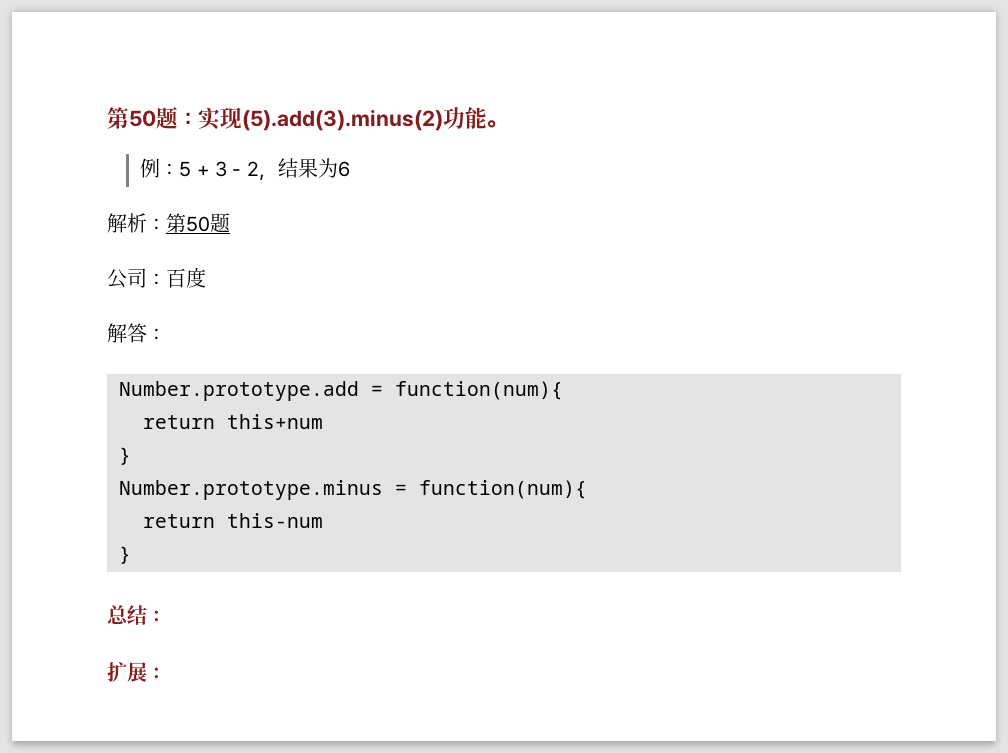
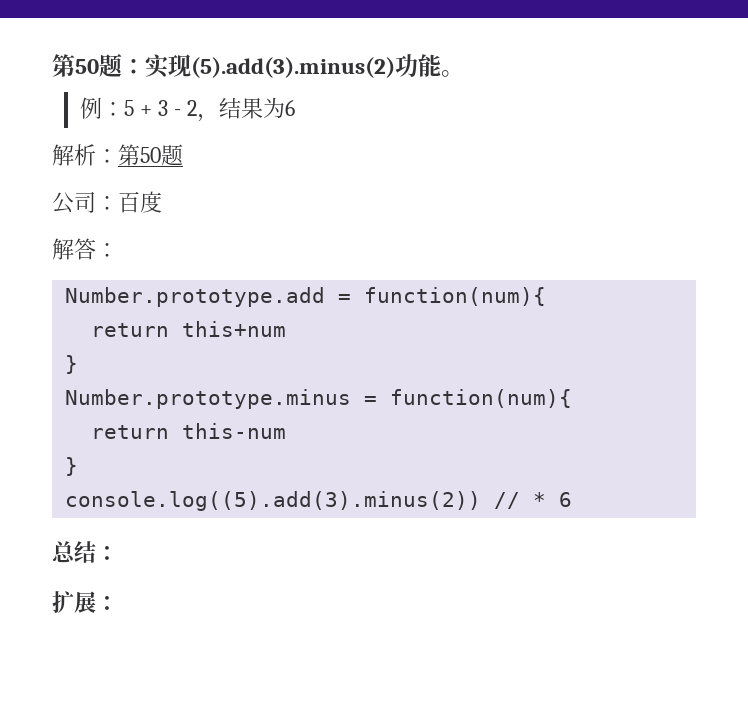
(131, 555) none -> [65,491,573,511] // console.log((5).add(3).minus(2)) // * 6

